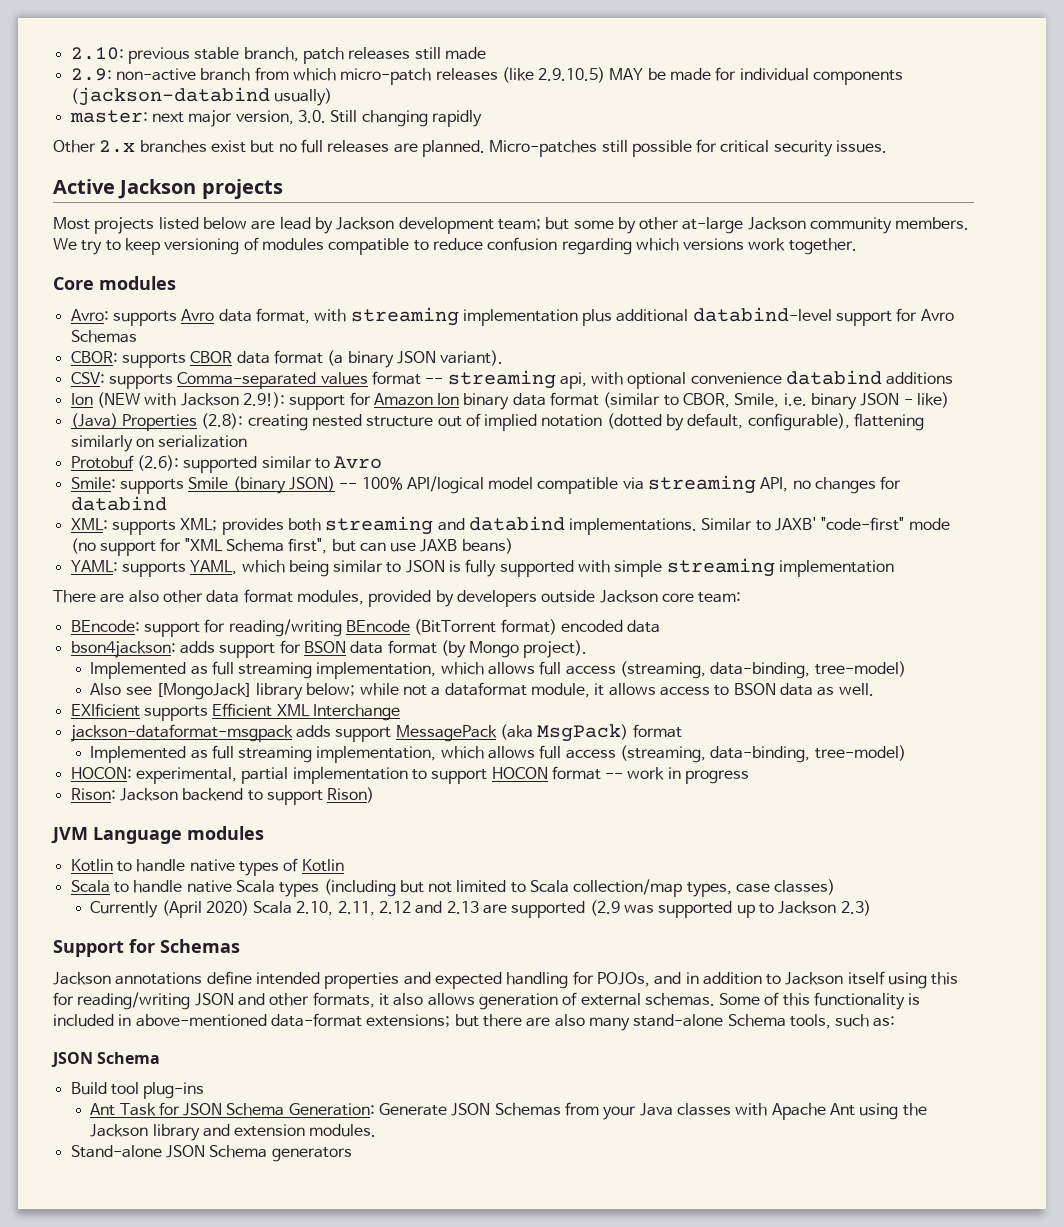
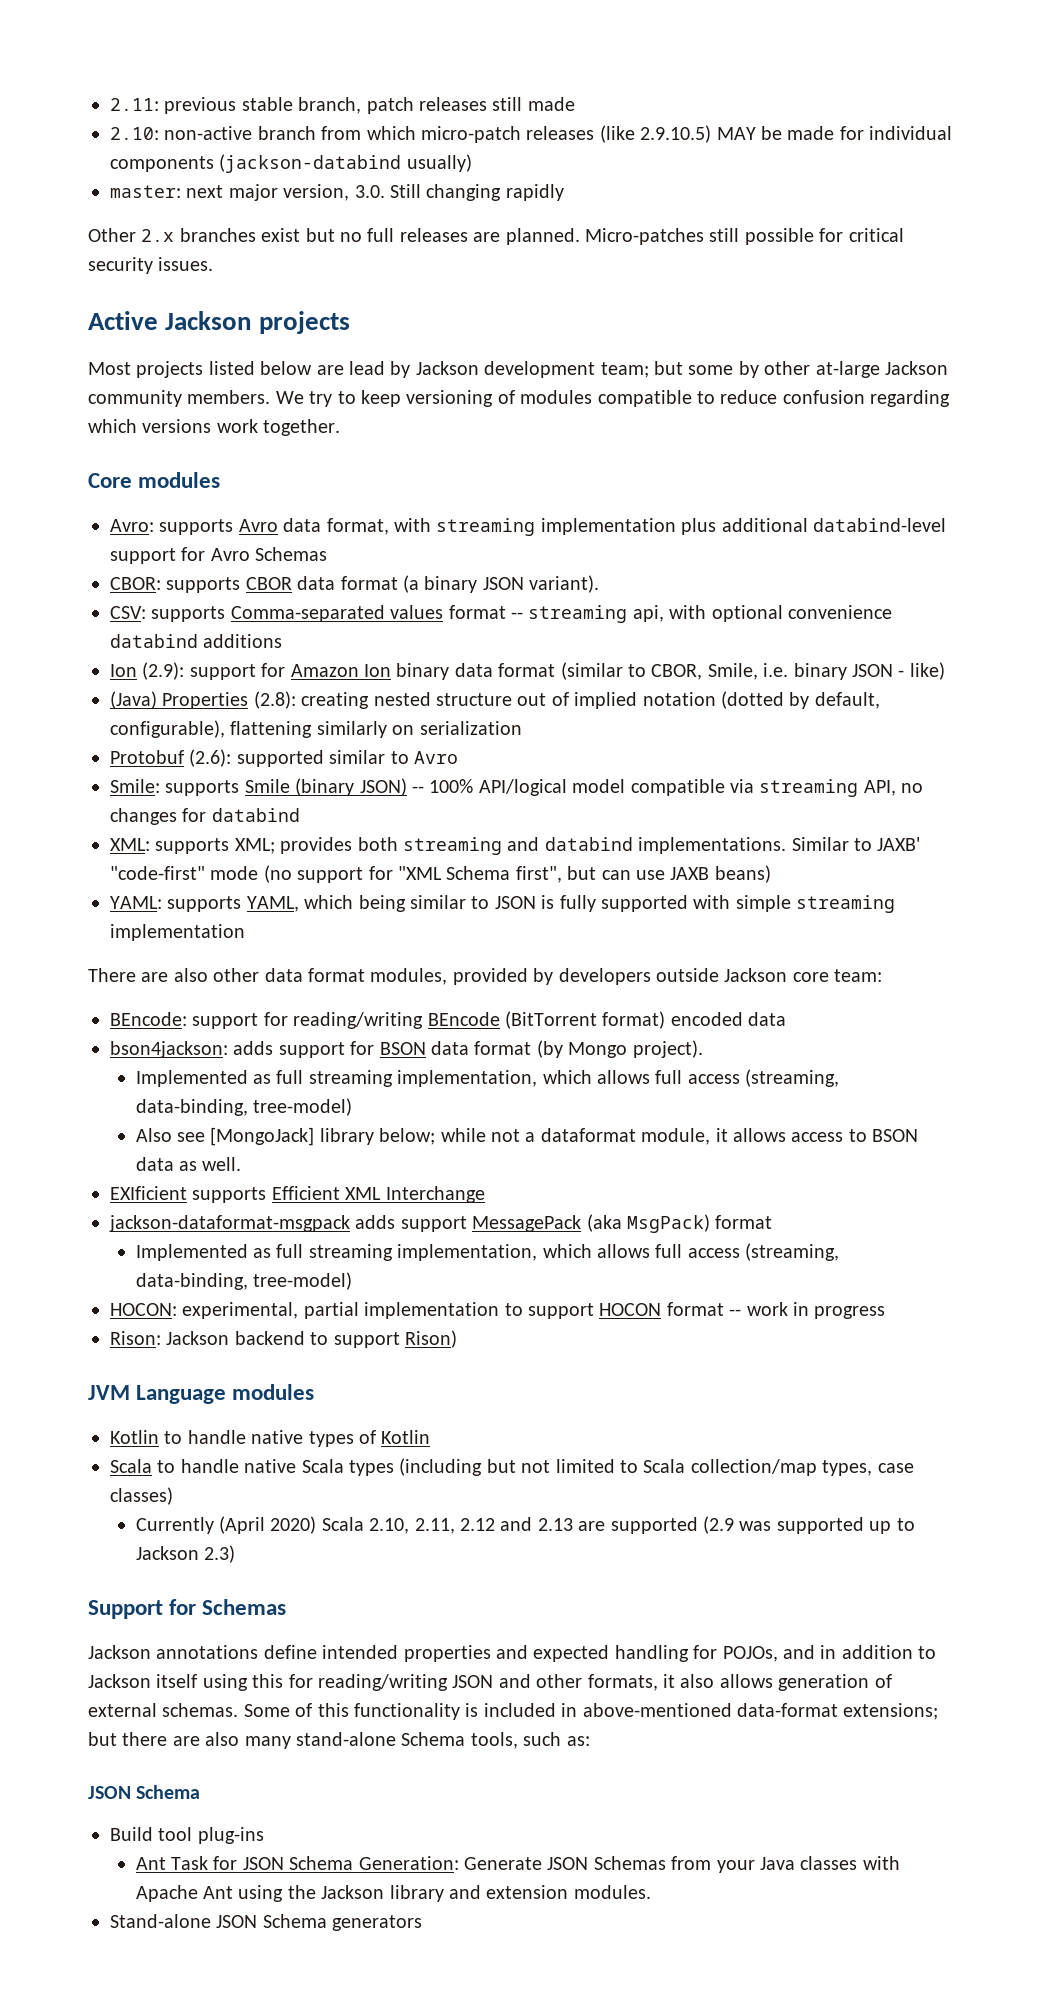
[70,47,124,60] 2.10: -> [110,98,159,111] 2.11:
[70,68,112,81] 2.9: -> [110,127,159,140] 2.10:
[96,392,285,408] (NEW with Jackson 2.9!): -> [142,662,185,680] (2.9):

